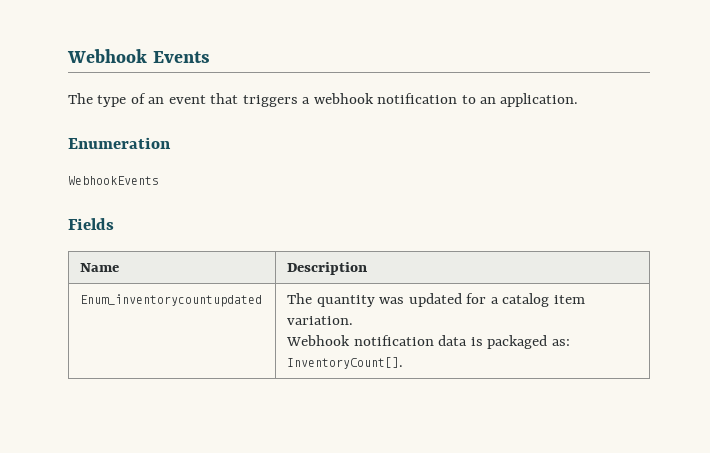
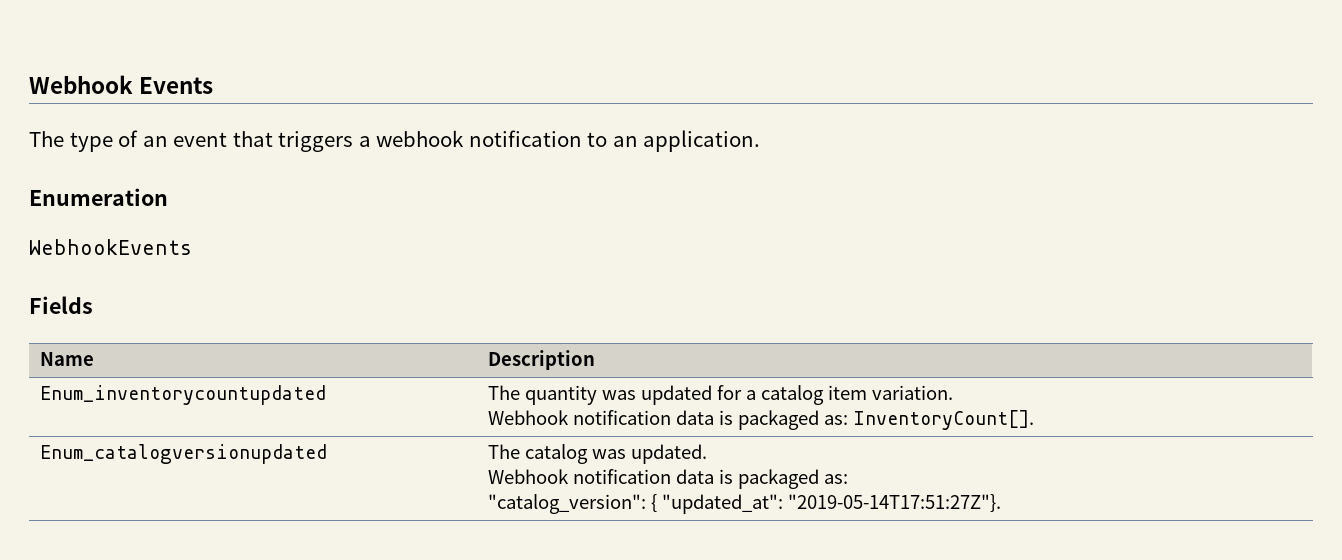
(404, 363) none -> [40,444,328,464] [488,444,708,464] [488,469,849,489] [488,494,1002,514] // Enum_catalogversionupdated | The catalog was updated. // Webhook notification data is packaged as: // "catalog_version": { "updated_at": "2019-05-14T17:51:27Z"}.

